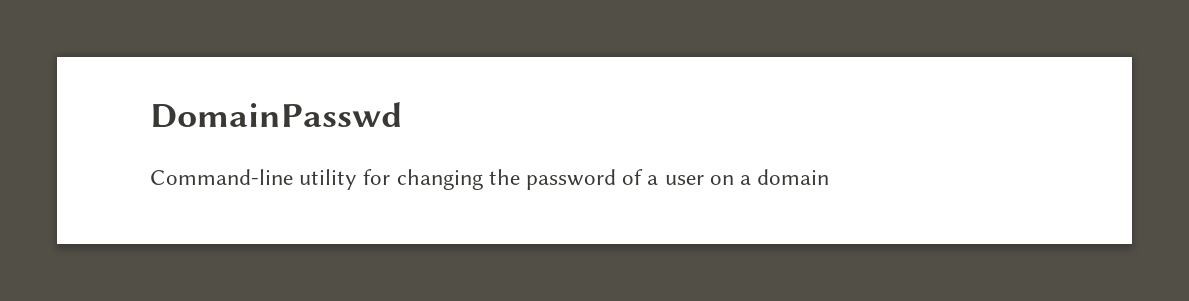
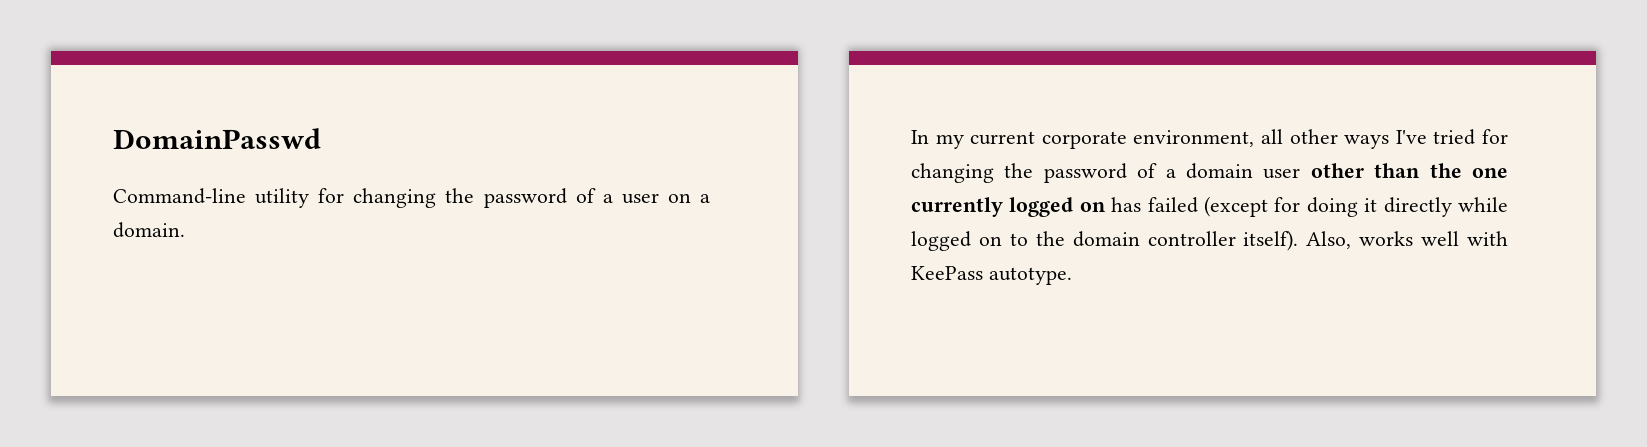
[757,169,830,185] domain -> [113,222,185,238] [911,129,1508,149] [911,163,1508,183] [911,196,1508,217] [911,230,1508,251] [911,266,1072,285] domain. // In my current corporate environment, all other ways I've tried for changing the password of a domain user other than the one currently logged on has failed (except for doing it directly while logged on to the domain controller itself). Also, works well with KeePass autotype.

